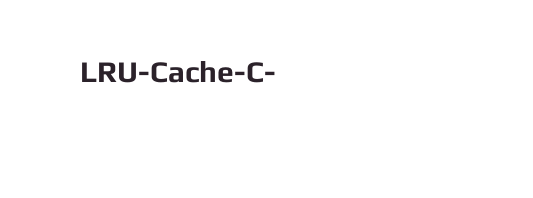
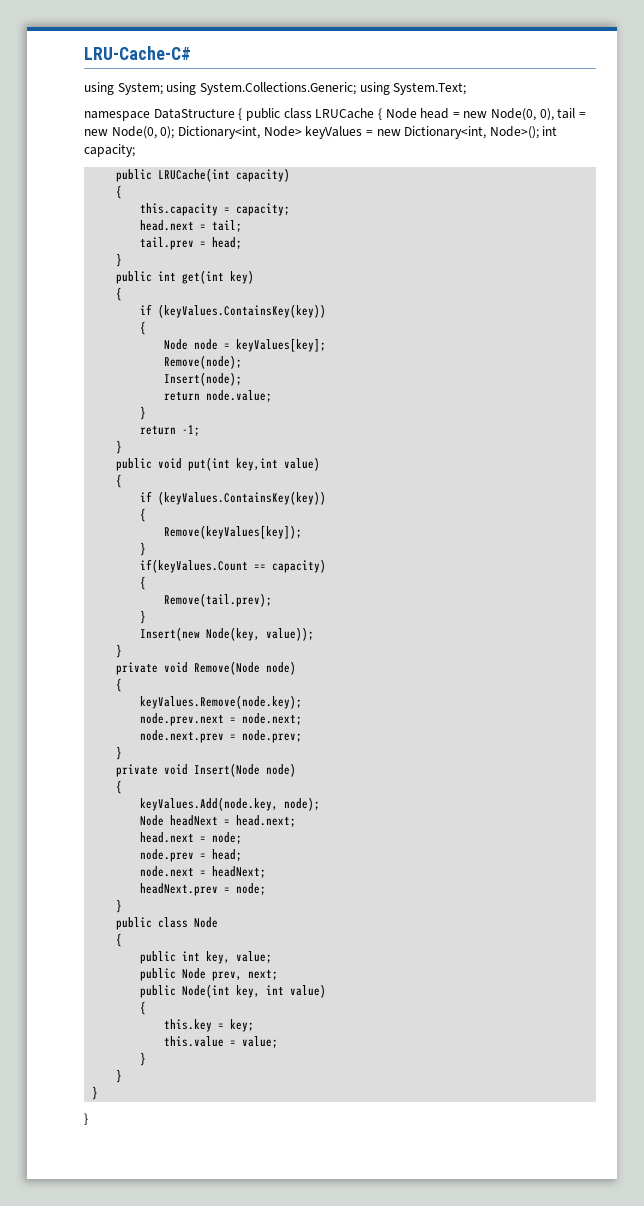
[80,61,276,83] LRU-Cache-C- -> [84,46,191,60] [84,82,467,95] [84,108,587,121] [84,126,558,139] [84,144,135,157] [116,168,291,182] [116,185,123,199] [140,203,291,216] [140,220,243,232] [140,237,243,250] [116,253,123,267] [116,270,255,284] [116,287,123,301] [140,304,327,318] [140,321,147,335] [164,338,327,352] [164,355,243,369] [164,372,243,386] [164,390,273,402] [140,406,147,420] [140,425,201,436] [116,440,123,454] [116,457,321,471] [116,474,123,488] [140,491,327,505] [140,508,147,522] [164,525,303,539] [140,542,147,556] [140,559,327,573] [140,576,147,590] [164,593,273,607] [140,610,147,624] [140,627,315,641] [116,644,123,658] [116,661,297,675] [116,678,123,692] [140,695,303,709] [140,713,303,726] [140,730,303,743] [116,746,123,760] [116,763,297,777] [116,780,123,794] [140,797,321,811] [140,815,297,827] [140,832,243,844] [140,849,243,862] [140,866,267,878] [140,883,267,896] [116,899,123,913] [116,917,219,930] [116,933,123,947] [140,951,273,964] [140,968,279,981] [140,984,327,998] [140,1001,147,1015] [164,1019,255,1032] [164,1036,279,1048] [140,1052,147,1066] [116,1069,123,1083] [92,1086,99,1100] [84,1113,88,1125] LRU-Cache-C# // using System; using System.Collections.Generic; using System.Text; // namespace DataStructure { public class LRUCache { Node head = new Node(0, 0), tail = new Node(0, 0); Dictionary<int, Node> keyValues = new Dictionary<int, Node>(); int capacity; // public LRUCache(int capacity) // { // this.capacity = capacity; // head.next = tail; // tail.prev = head; // } // public int get(int key) // { // if (keyValues.ContainsKey(key)) // { // Node node = keyValues[key]; // Remove(node); // Insert(node); // return node.value; // } // return -1; // } // public void put(int key,int value) // { // if (keyValues.ContainsKey(key)) // { // Remove(keyValues[key]); // } // if(keyValues.Count == capacity) // { // Remove(tail.prev); // } // Insert(new Node(key, value)); // } // private void Remove(Node node) // { // keyValues.Remove(node.key); // node.prev.next = node.next; // node.next.prev = node.prev; // } // private void Insert(Node node) // { // keyValues.Add(node.key, node); // Node headNext = head.next; // head.next = node; // node.prev = head; // node.next = headNext; // headNext.prev = node; // } // public class Node // { // public int key, value; // public Node prev, next; // public Node(int key, int value) // { // this.key = key; // this.value = value; // } // } // } // }

